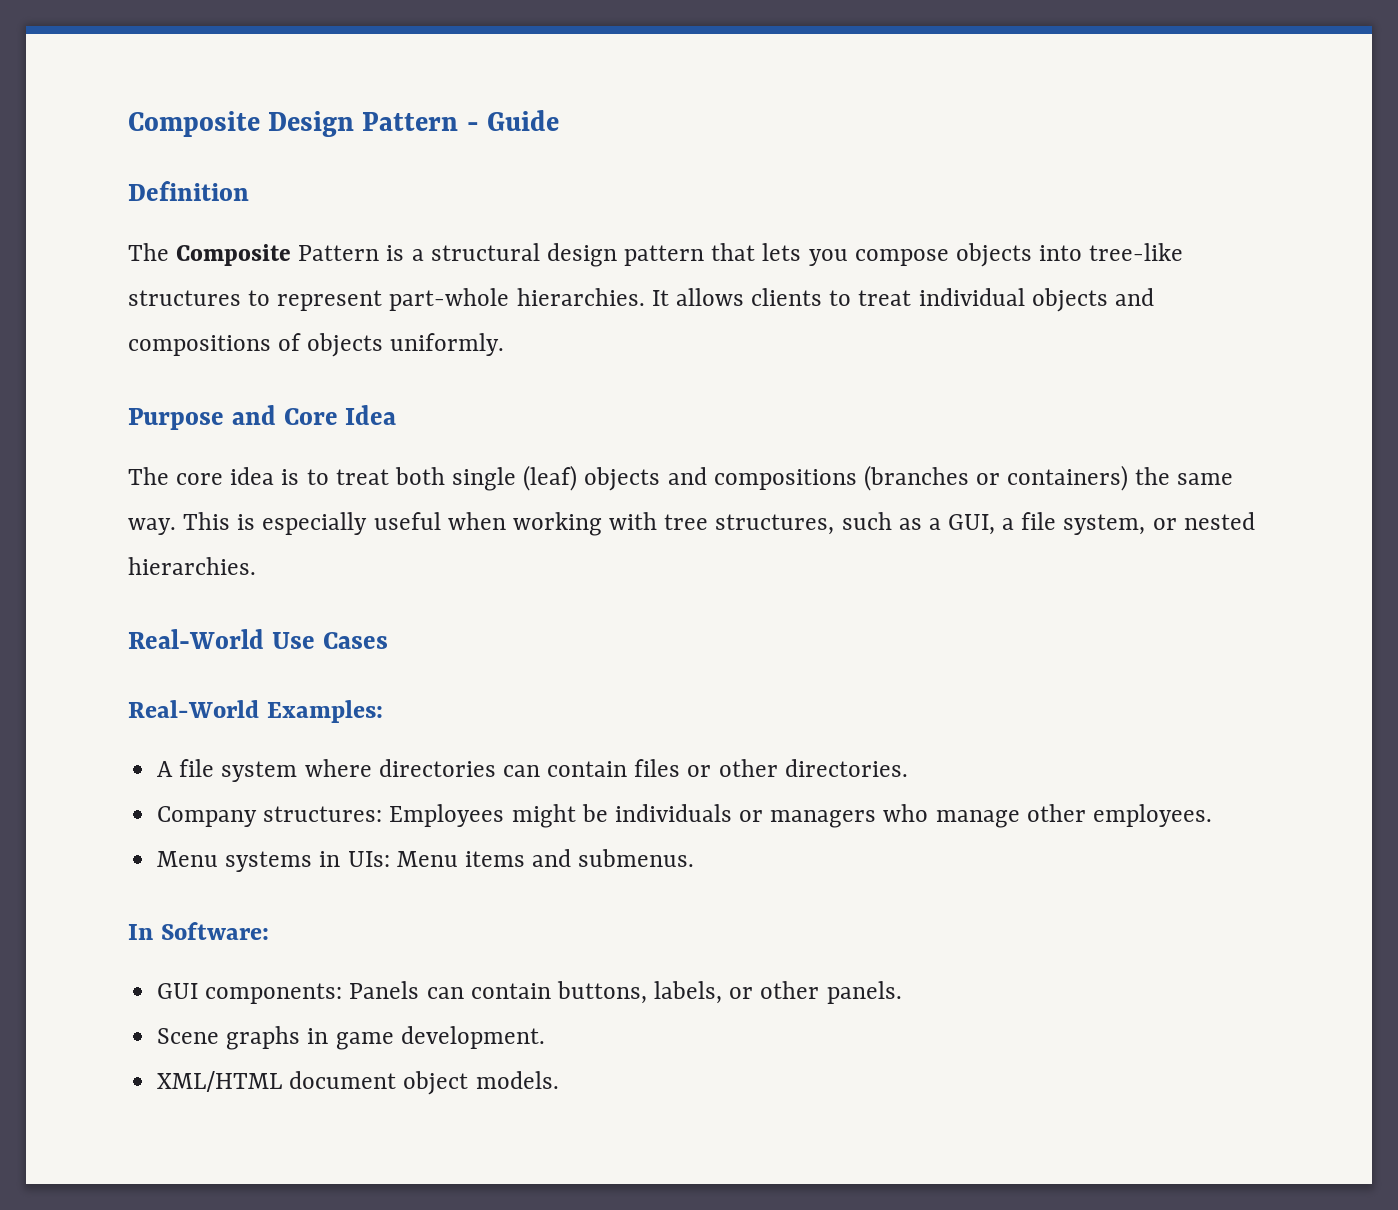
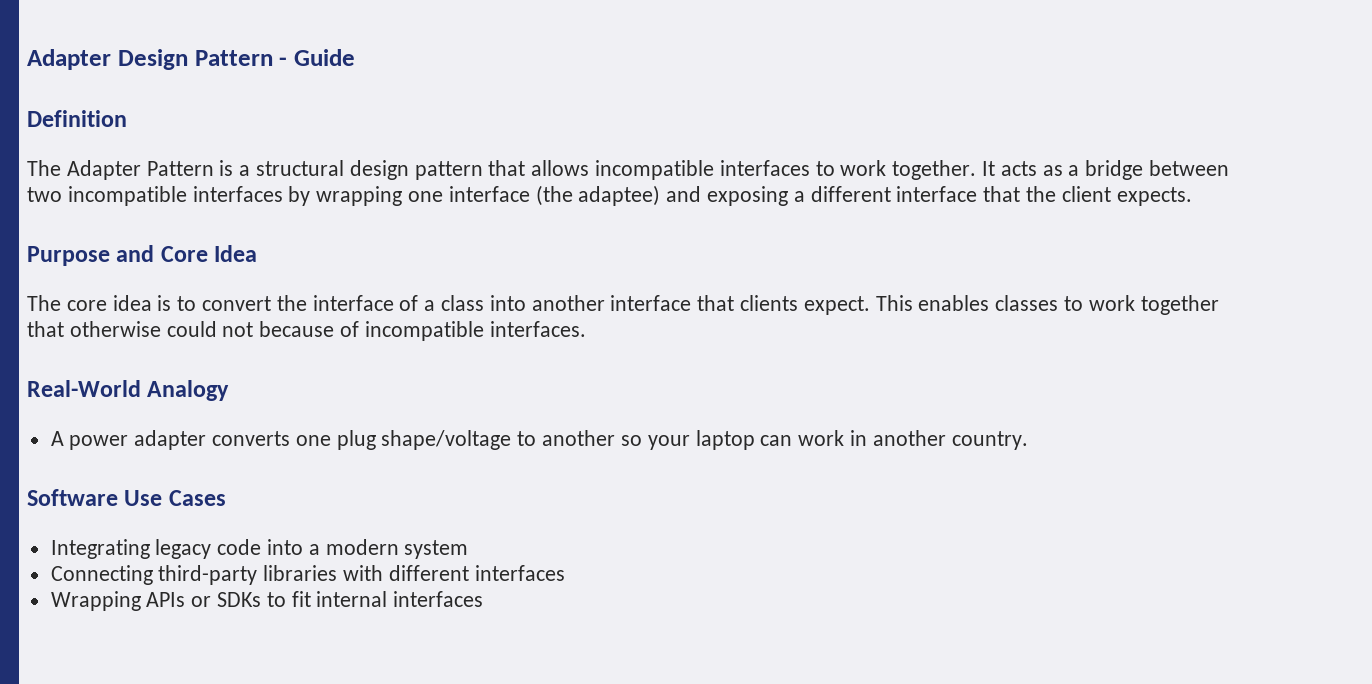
[128,111,260,137] Composite -> [27,49,111,70] Adapter
[176,244,292,266] Composite -> [66,160,141,180] Adapter
[762,243,1184,267] [128,288,1154,312] [128,333,505,357] lets you compose objects into tree-like structures to represent part-whole hierarchies. It allows clients to treat individual objects and compositions of objects uniformly. -> [531,160,1230,180] [27,185,1192,206] allows incompatible interfaces to work together. It acts as a bridge between two incompatible interfaces by wrapping one interface (the adaptee) and exposing a different interface that the client expects.
[335,465,1234,491] [128,512,1255,536] [128,557,256,575] [128,629,388,649] [128,700,383,723] [157,759,908,782] [157,804,1212,828] [157,849,695,872] [128,922,269,940] [157,981,902,1004] [157,1026,545,1050] [157,1071,559,1095] treat both single (leaf) objects and compositions (branches or containers) the same way. This is especially useful when working with tree structures, such as a GUI, a file system, or nested hierarchies. // Real-World Use Cases // Real-World Examples: // A file system where directories can contain files or other directories. // Company structures: Employees might be individuals or managers who manage other employees. // Menu systems in UIs: Menu items and submenus. // In Software: // GUI components: Panels can contain buttons, labels, or other panels. // Scene graphs in game development. // XML/HTML document object models. -> [202,295,1219,315] [27,321,586,341] [27,380,230,401] [50,430,1028,450] [27,489,226,506] [50,539,469,559] [50,565,565,585] [50,591,484,611] convert the interface of a class into another interface that clients expect. This enables classes to work together that otherwise could not because of incompatible interfaces. // Real-World Analogy // A power adapter converts one plug shape/voltage to another so your laptop can work in another country. // Software Use Cases // Integrating legacy code into a modern system // Connecting third-party libraries with different interfaces // Wrapping APIs or SDKs to fit internal interfaces

